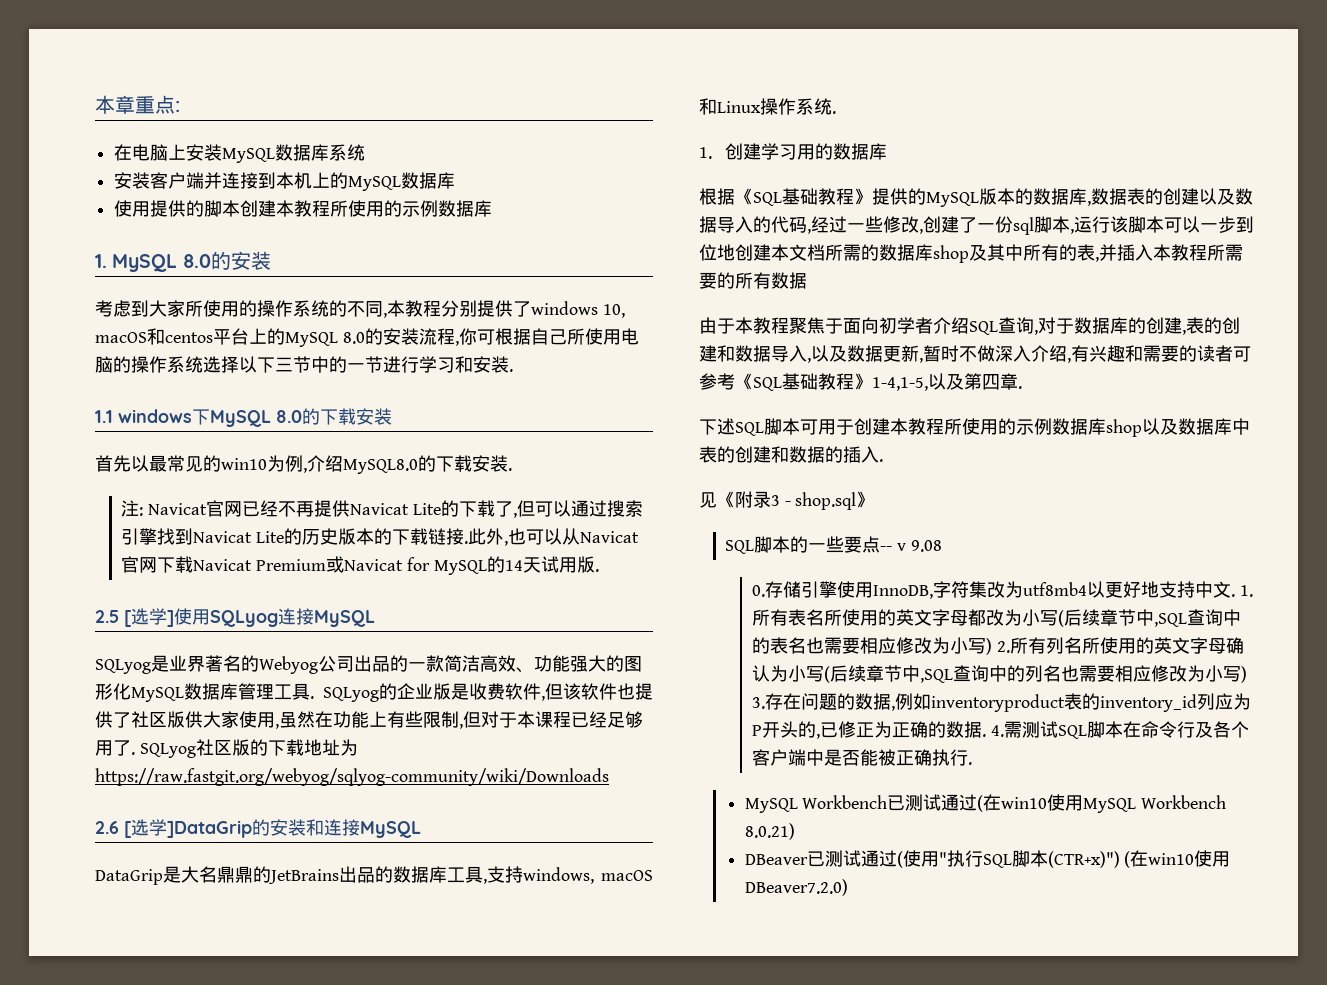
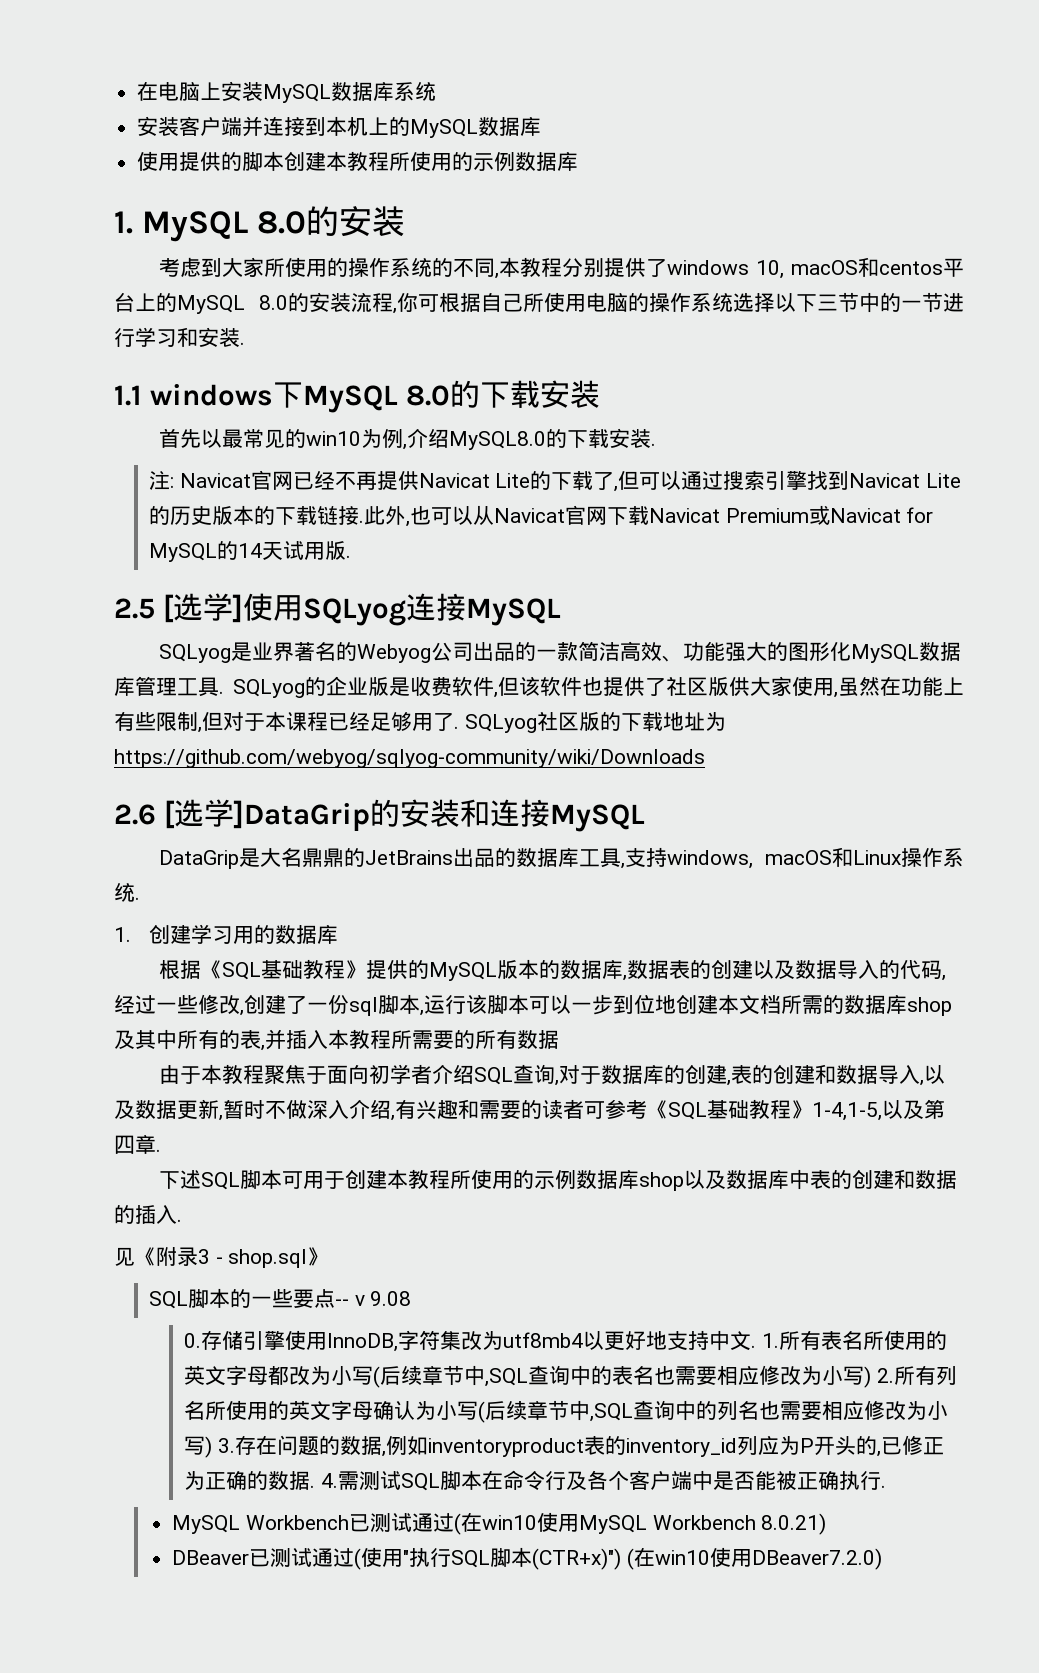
[95,95,180,114] 本章重点: // -> (137, 91) none
[95,768,609,786] https://raw.fastgit.org/webyog/sqlyog-community/wiki/Downloads -> [114,749,705,768] https://github.com/webyog/sqlyog-community/wiki/Downloads

